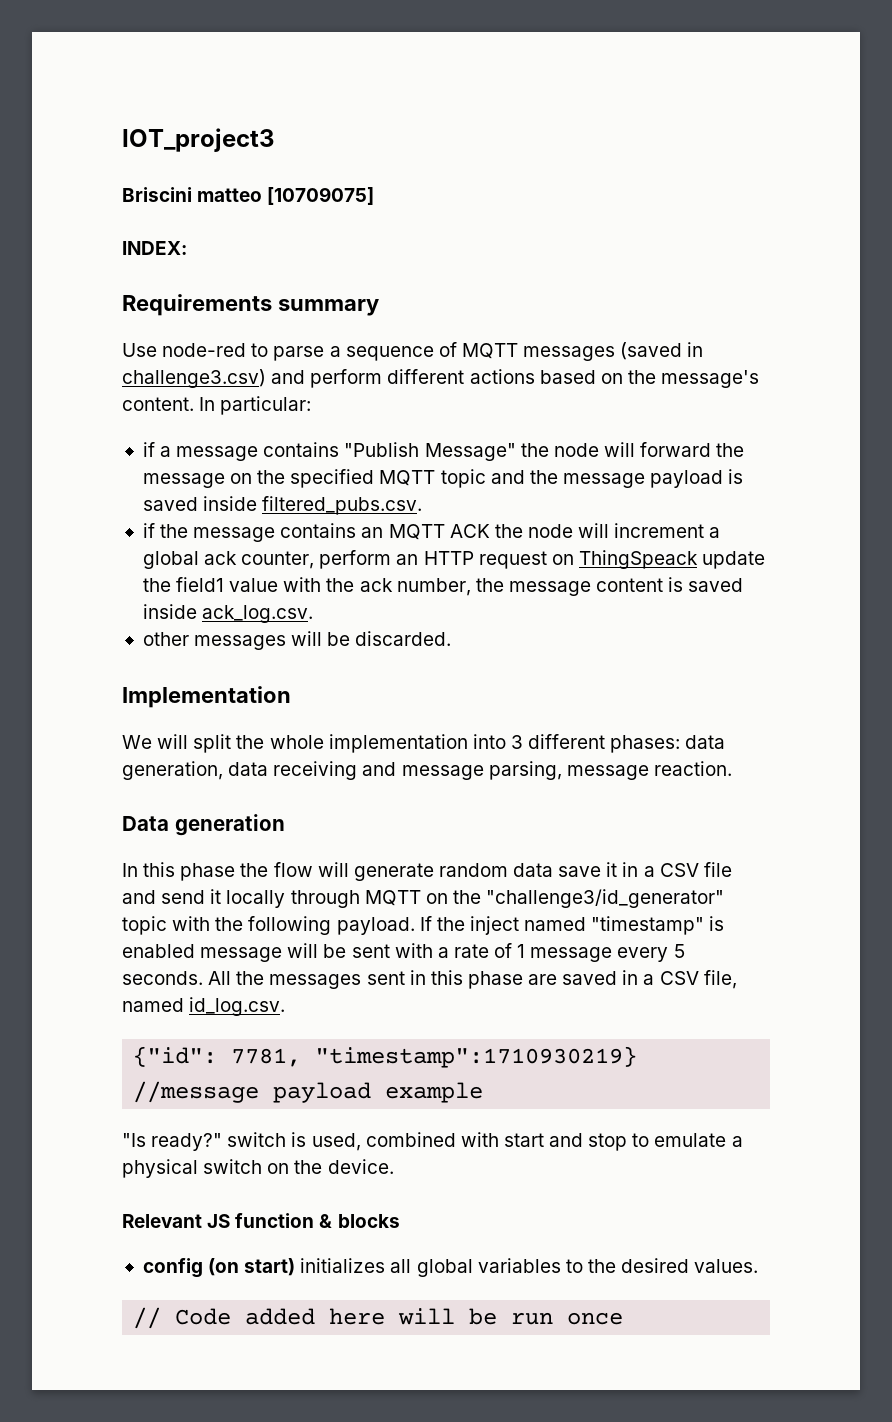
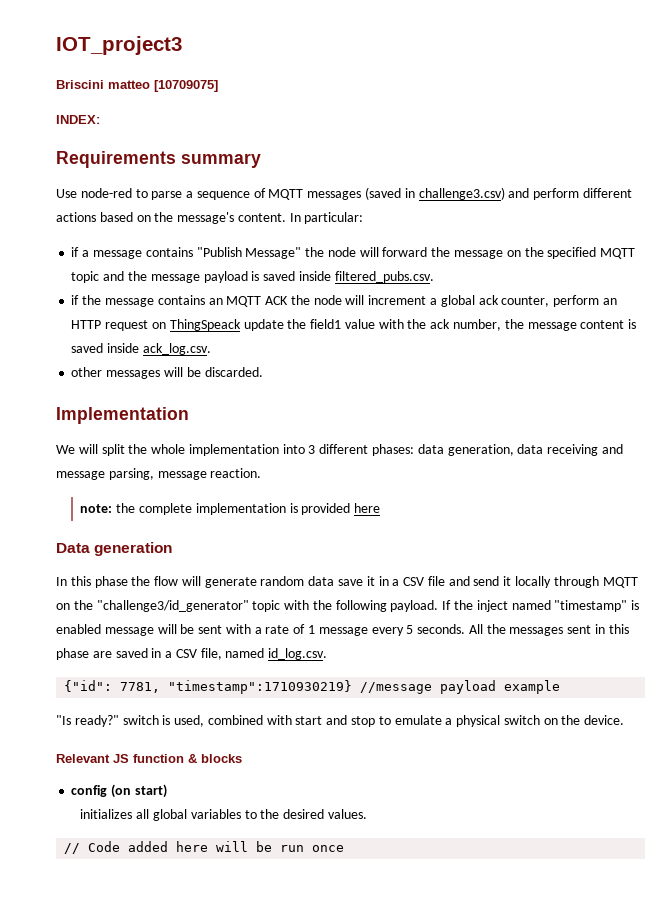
(732, 768) none -> [80,503,381,515] // note: the complete implementation is provided here
(296, 1267) none -> (167, 791) //

